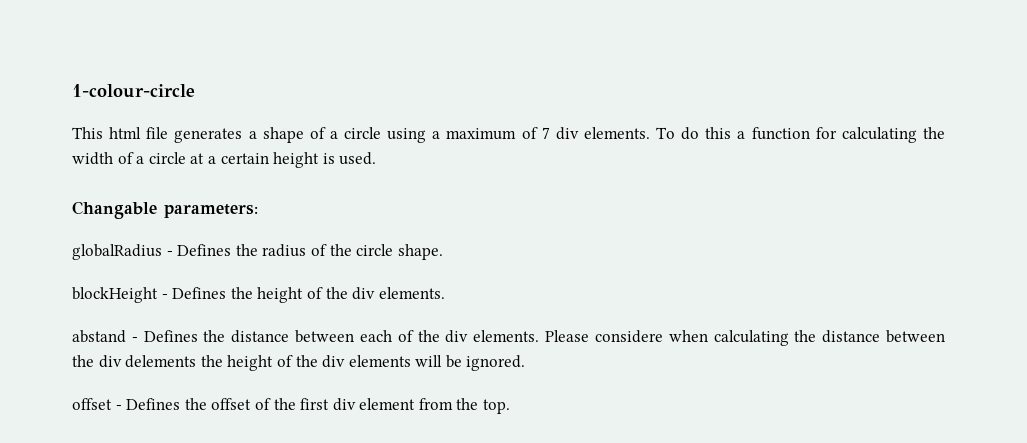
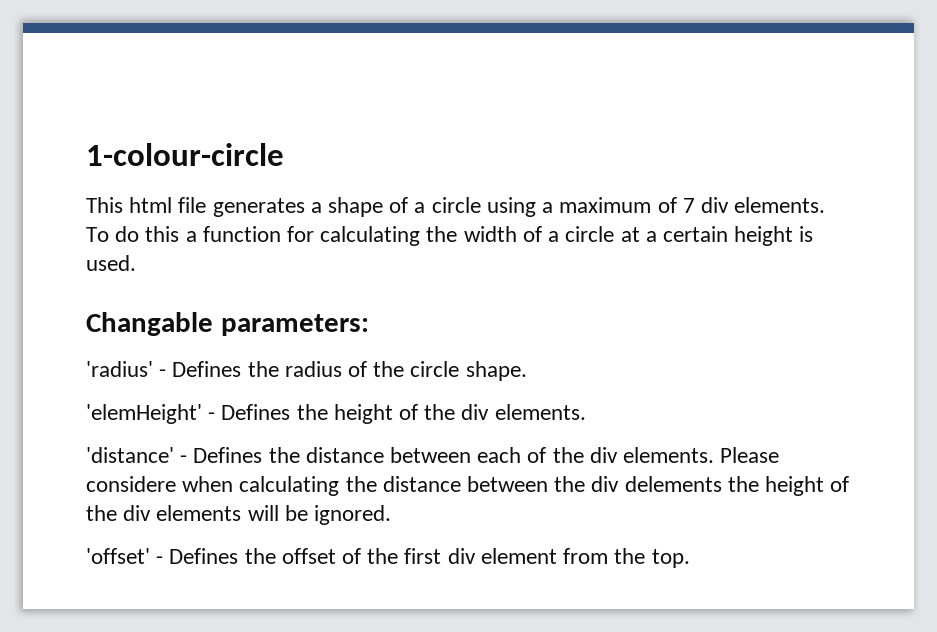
[72,244,162,260] globalRadius -> [86,361,153,377] 'radius'
[72,287,158,303] blockHeight -> [86,404,202,424] 'elemHeight'
[72,330,126,343] abstand -> [86,447,174,463] 'distance'
[72,398,112,410] offset -> [86,548,150,564] 'offset'

